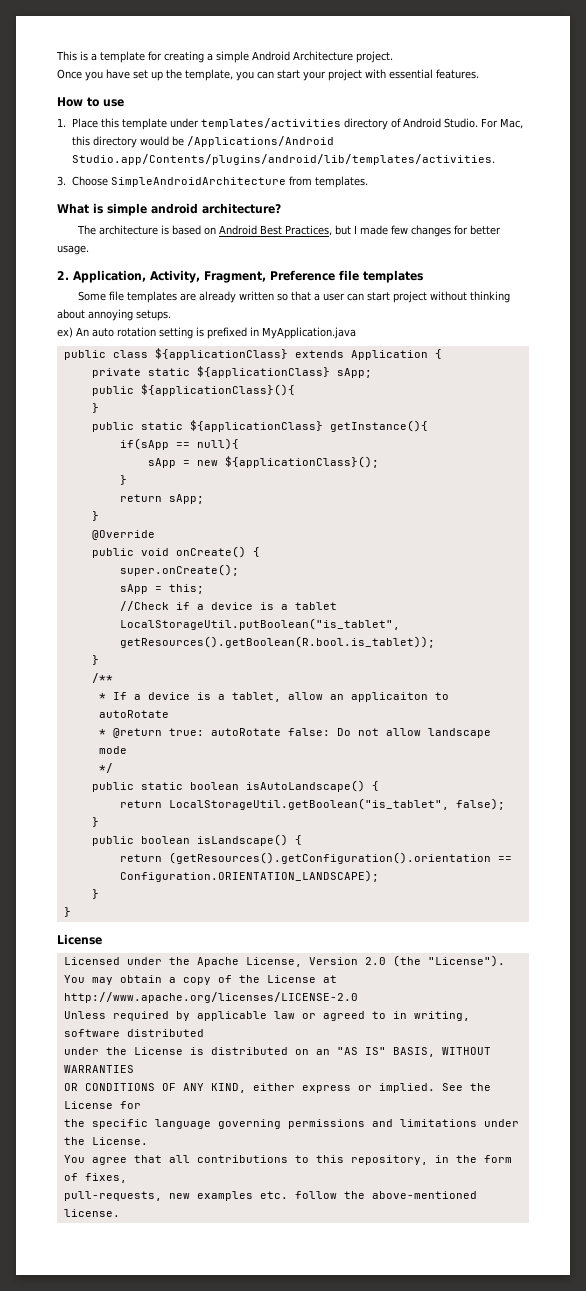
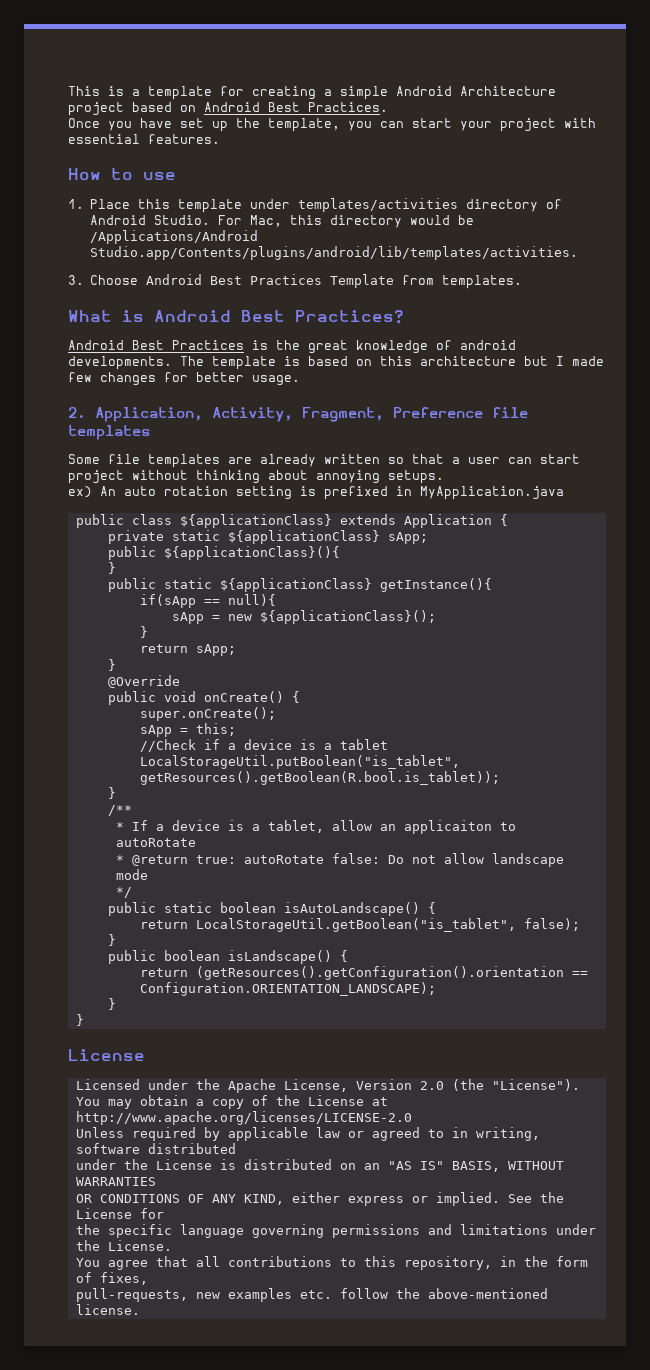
[356,51,393,63] project. -> [68,102,388,116] project based on Android Best Practices.
[110,177,286,187] SimpleAndroidArchitecture -> [146,274,395,288] Android Best Practices Template
[107,203,281,216] [76,225,332,236] simple android architecture? // The architecture is based on Android Best Practices, -> [154,310,404,324] [68,340,516,354] [68,356,516,370] Android Best Practices? // Android Best Practices is the great knowledge of android developments. The template is based on this architecture

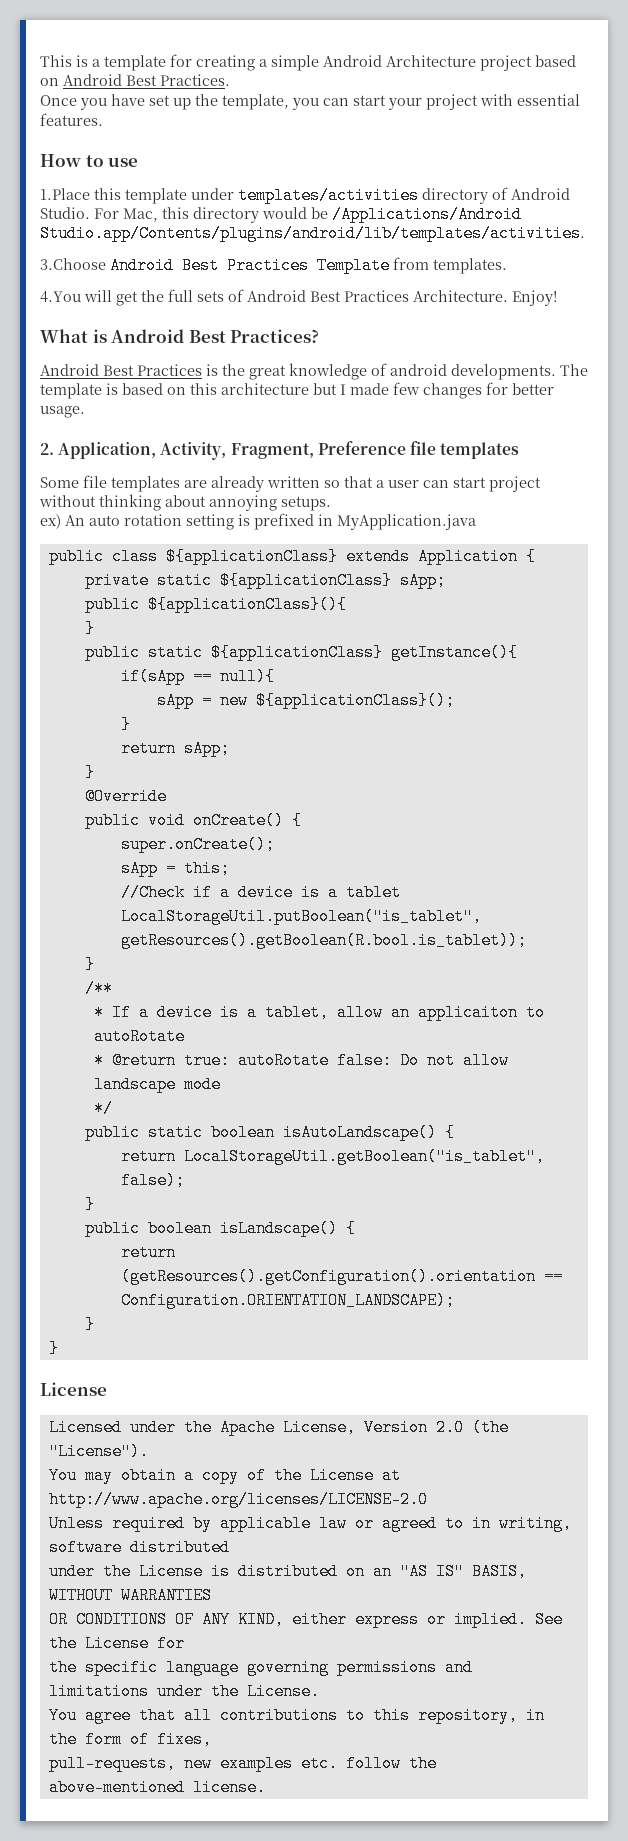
[68,199,131,209] 1. Place -> [40,188,90,200] 1.Place
[68,275,139,285] 3. Choose -> [40,258,106,270] 3.Choose
(523, 282) none -> [40,289,557,306] // 4.You will get the full sets of Android Best Practices Architecture. Enjoy!

